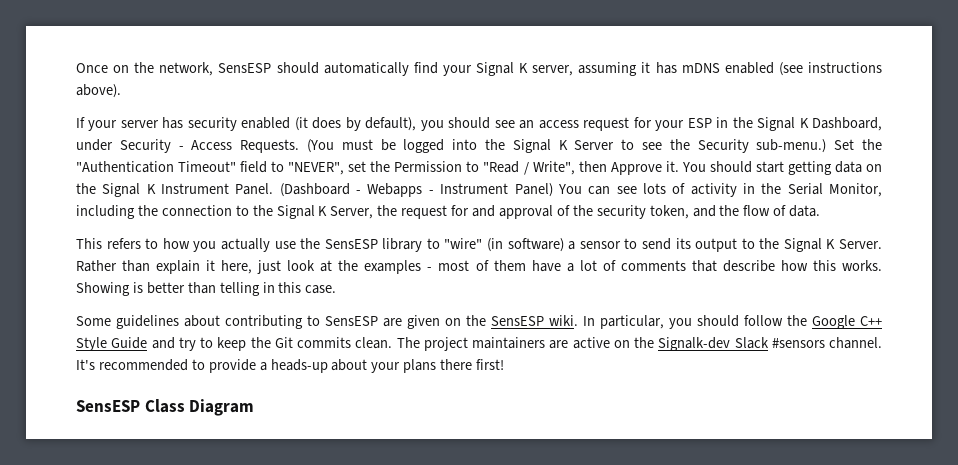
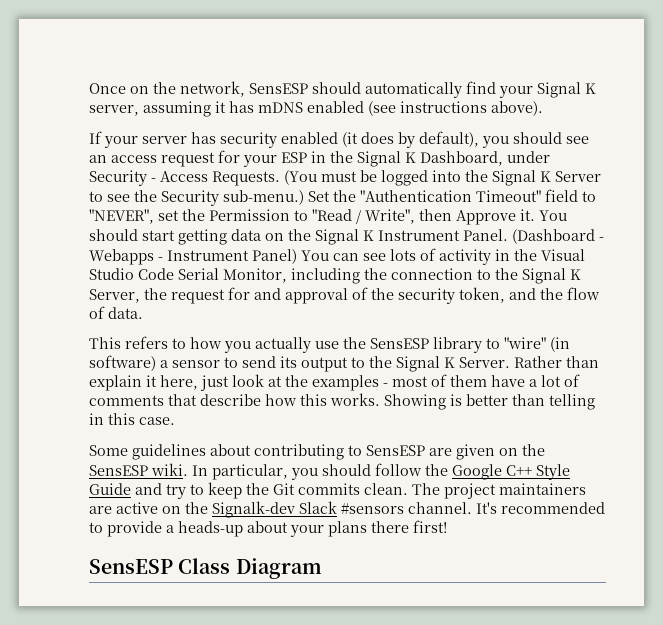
(782, 188) none -> [541,249,585,261] [89,268,174,280] Visual Studio Code

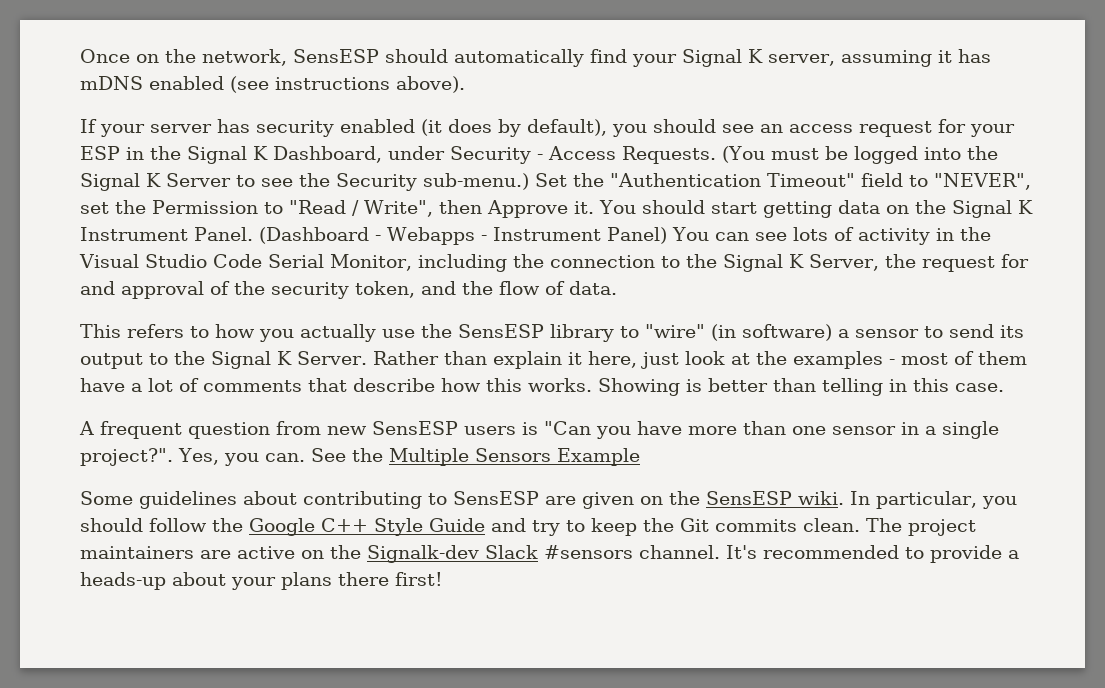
(175, 421) none -> [79,421,999,439] [80,448,640,466] // A frequent question from new SensESP users is "Can you have more than one sensor in a single project?". Yes, you can. See the Multiple Sensors Example
[89,558,322,579] // SensESP Class Diagram -> (443, 579) none

